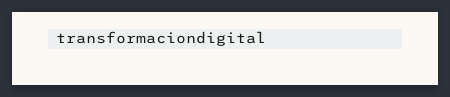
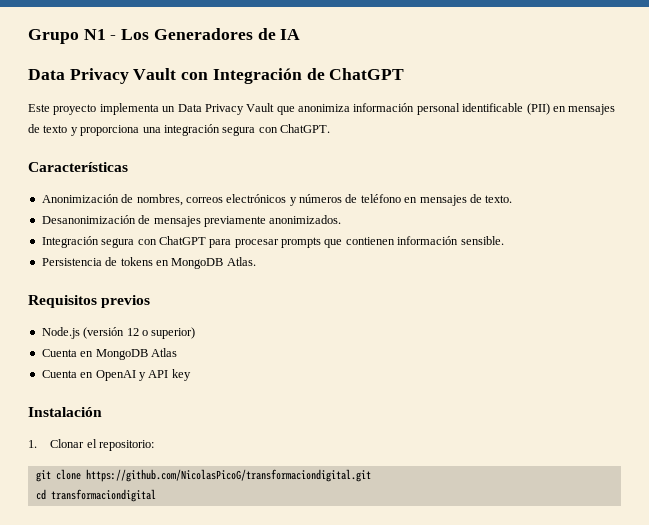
(56, 38) none -> [28,28,301,44] [28,68,405,84] [28,103,616,115] [28,124,330,136] [28,162,128,172] [41,194,513,206] [41,215,342,227] [41,236,504,248] [41,257,256,269] [28,295,151,308] [41,327,196,339] [41,348,177,360] [41,369,191,381] [28,407,102,417] [28,439,154,451] [35,469,371,482] [35,489,46,500] Grupo N1 - Los Generadores de IA // Data Privacy Vault con Integración de ChatGPT // Este proyecto implementa un Data Privacy Vault que anonimiza información personal identificable (PII) en mensajes de texto y proporciona una integración segura con ChatGPT. // Características // Anonimización de nombres, correos electrónicos y números de teléfono en mensajes de texto. // Desanonimización de mensajes previamente anonimizados. // Integración segura con ChatGPT para procesar prompts que contienen información sensible. // Persistencia de tokens en MongoDB Atlas. // Requisitos previos // Node.js (versión 12 o superior) // Cuenta en MongoDB Atlas // Cuenta en OpenAI y API key // Instalación // 1. Clonar el repositorio: // git clone https://github.com/NicolasPicoG/transformaciondigital.git // cd

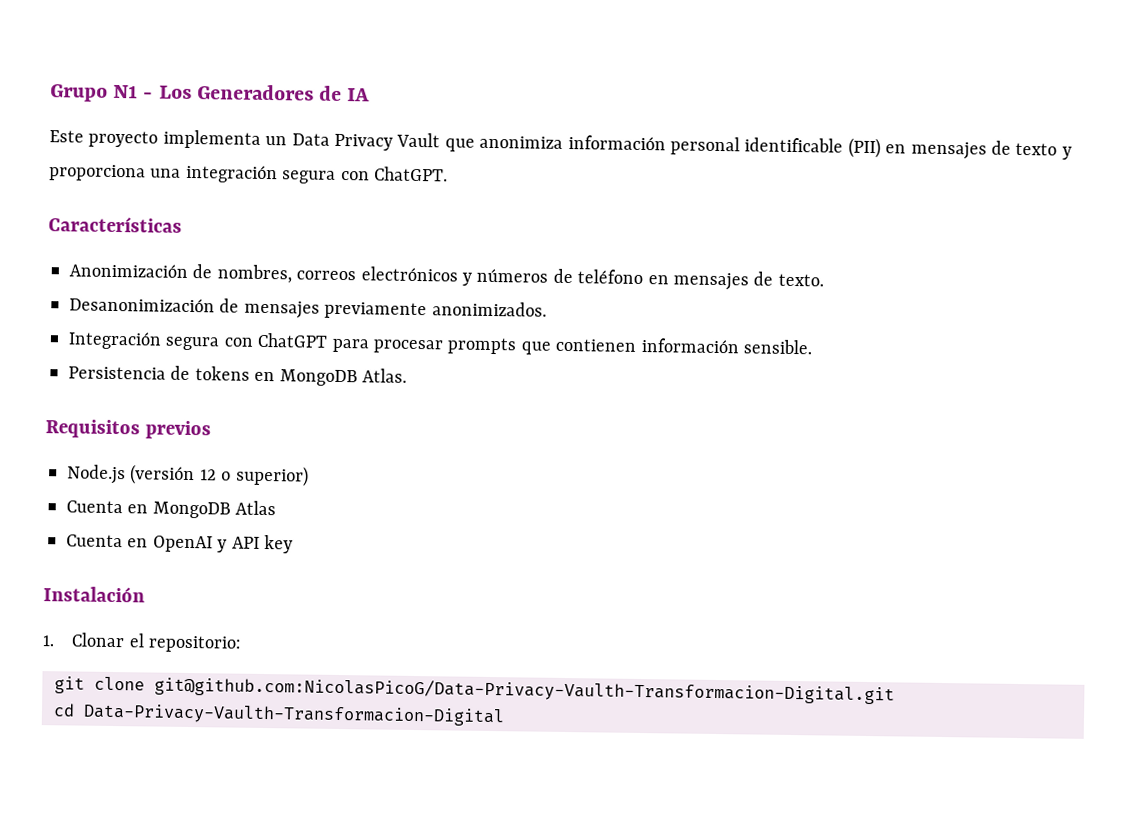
[28,68,405,84] // Data Privacy Vault con Integración de ChatGPT -> (371, 95) none
[85,469,371,482] https://github.com/NicolasPicoG/transformaciondigital.git -> [154,676,895,705] git@github.com:NicolasPicoG/Data-Privacy-Vaulth-Transformacion-Digital.git
[50,489,156,502] transformaciondigital -> [83,703,505,727] Data-Privacy-Vaulth-Transformacion-Digital

